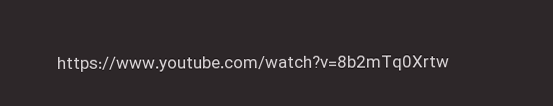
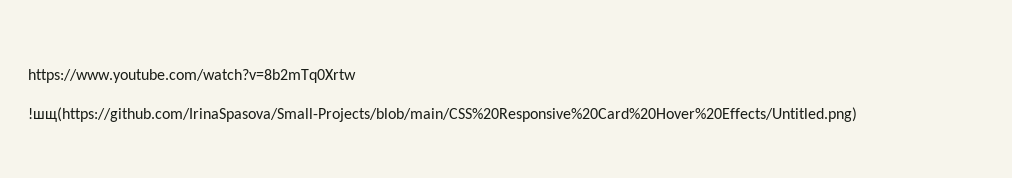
(450, 63) none -> [28,107,857,122] // !шщ(https://github.com/IrinaSpasova/Small-Projects/blob/main/CSS%20Responsive%20Card%20Hover%20Effects/Untitled.png)

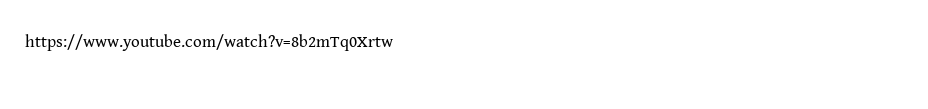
[28,107,857,122] // !шщ(https://github.com/IrinaSpasova/Small-Projects/blob/main/CSS%20Responsive%20Card%20Hover%20Effects/Untitled.png) -> (393, 42) none

